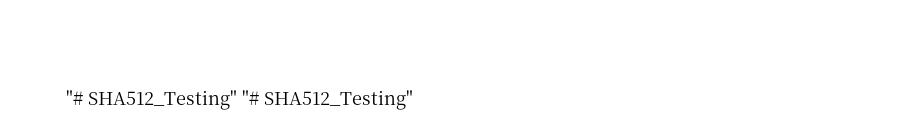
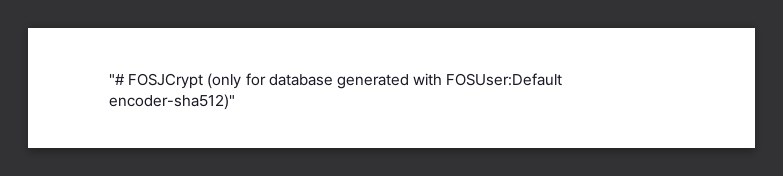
[66,90,413,110] "# SHA512_Testing" "# SHA512_Testing" -> [109,73,563,89] [109,94,235,110] "# FOSJCrypt (only for database generated with FOSUser:Default encoder-sha512)"

